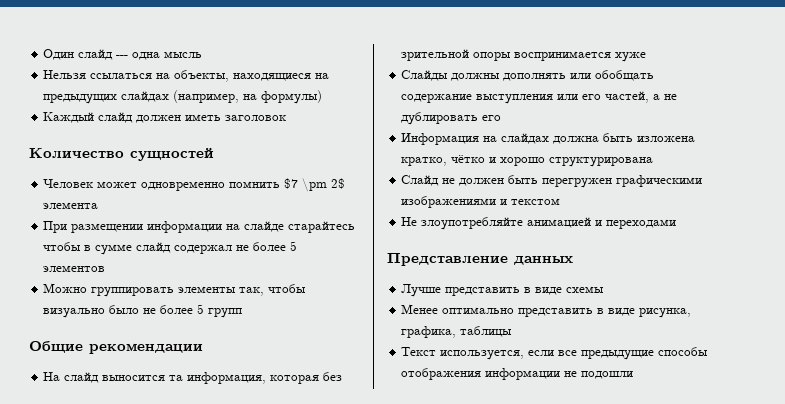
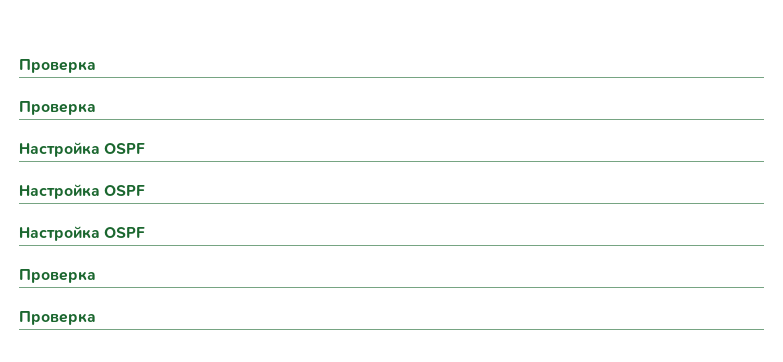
[43,49,203,60] [43,70,330,82] [43,90,323,104] [43,112,287,123] [29,148,214,161] [43,178,346,192] [43,202,99,209] [43,221,356,233] [43,241,298,255] [43,265,106,272] [43,283,307,297] [43,304,243,318] [29,341,203,354] [43,372,343,384] [401,49,647,62] [401,70,655,81] [401,91,678,104] [401,112,502,125] [401,133,696,145] [401,155,654,167] [401,175,703,188] [401,196,561,208] [401,217,677,230] [387,253,573,266] [401,284,605,297] [401,304,692,318] [401,326,513,338] [401,347,709,360] [401,368,634,380] Один слайд --- одна мысль // Нельзя ссылаться на объекты, находящиеся на предыдущих слайдах (например, на формулы) // Каждый слайд должен иметь заголовок // Количество сущностей // Человек может одновременно помнить $7 \pm 2$ элемента // При размещении информации на слайде старайтесь чтобы в сумме слайд содержал не более 5 элементов // Можно группировать элементы так, чтобы визуально было не более 5 групп // Общие рекомендации // На слайд выносится та информация, которая без зрительной опоры воспринимается хуже // Слайды должны дополнять или обобщать содержание выступления или его частей, а не дублировать его // Информация на слайдах должна быть изложена кратко, чётко и хорошо структурирована // Слайд не должен быть перегружен графическими изображениями и текстом // Не злоупотребляйте анимацией и переходами // Представление данных // Лучше представить в виде схемы // Менее оптимально представить в виде рисунка, графика, таблицы // Текст используется, если все предыдущие способы отображения информации не подошли -> [19,59,96,73] [19,101,96,115] [19,142,146,157] [19,184,146,199] [19,226,146,241] [19,269,96,283] [19,311,96,325] Проверка // Проверка // Настройка OSPF // Настройка OSPF // Настройка OSPF // Проверка // Проверка

